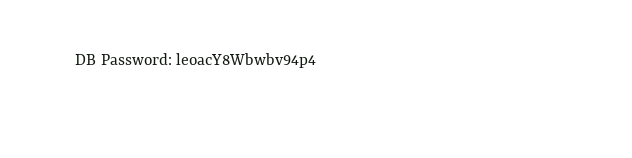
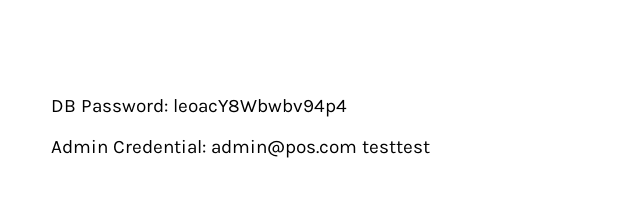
(317, 60) none -> [51,139,431,158] // Admin Credential: admin@pos.com testtest

